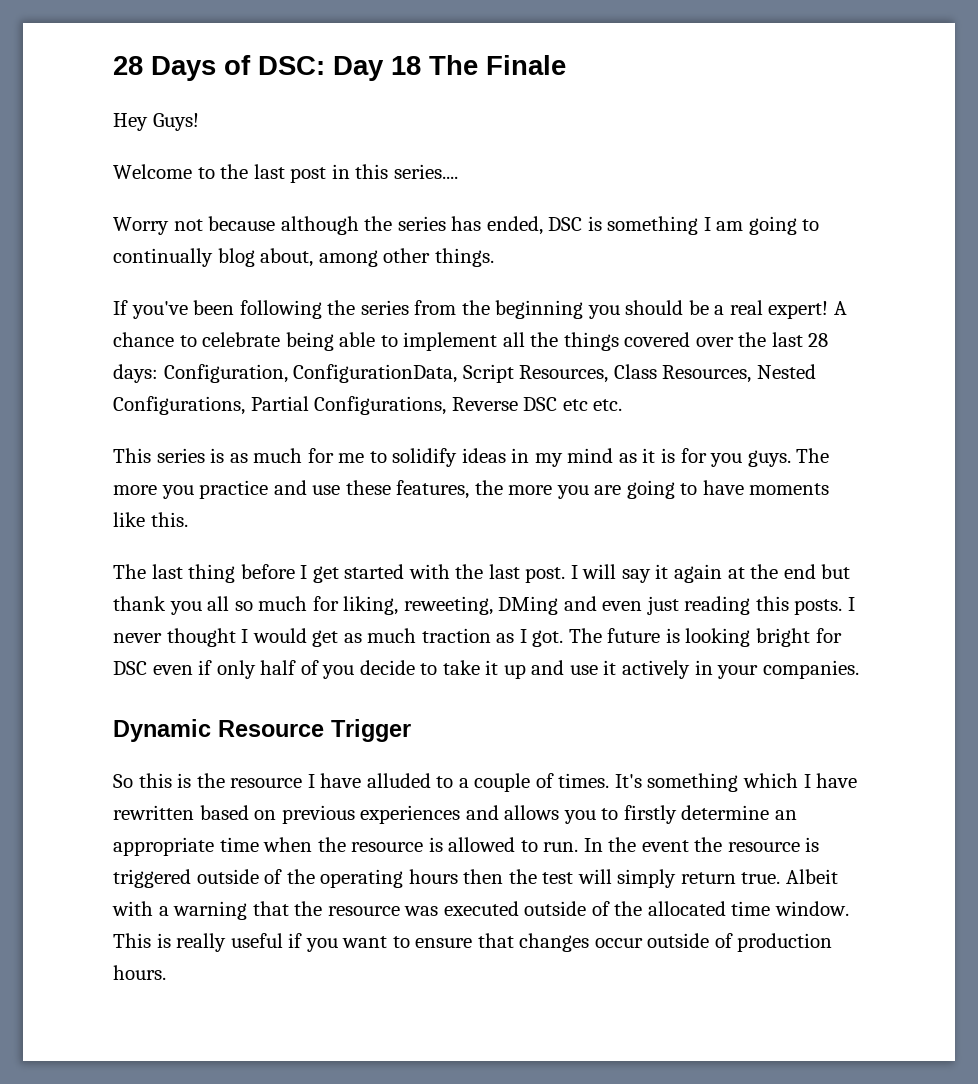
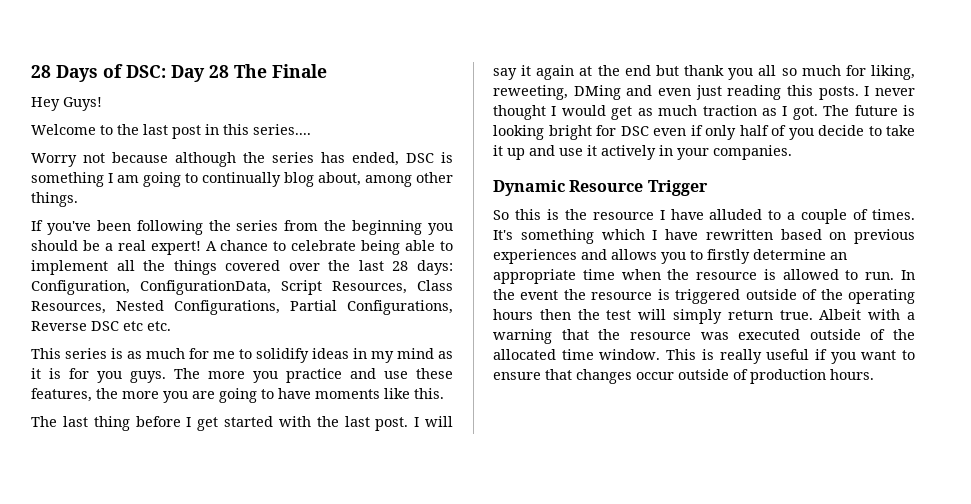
[391,56,421,75] 18 -> [209,65,229,78] 28

